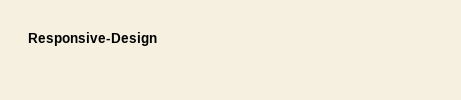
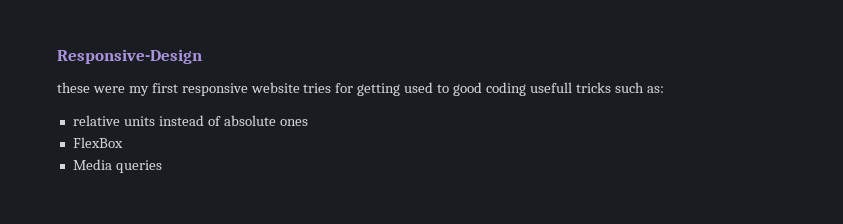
(157, 39) none -> [57,82,664,96] [72,115,308,126] [72,137,123,148] [72,159,162,173] // these were my first responsive website tries for getting used to good coding usefull tricks such as: // relative units instead of absolute ones // FlexBox // Media queries

